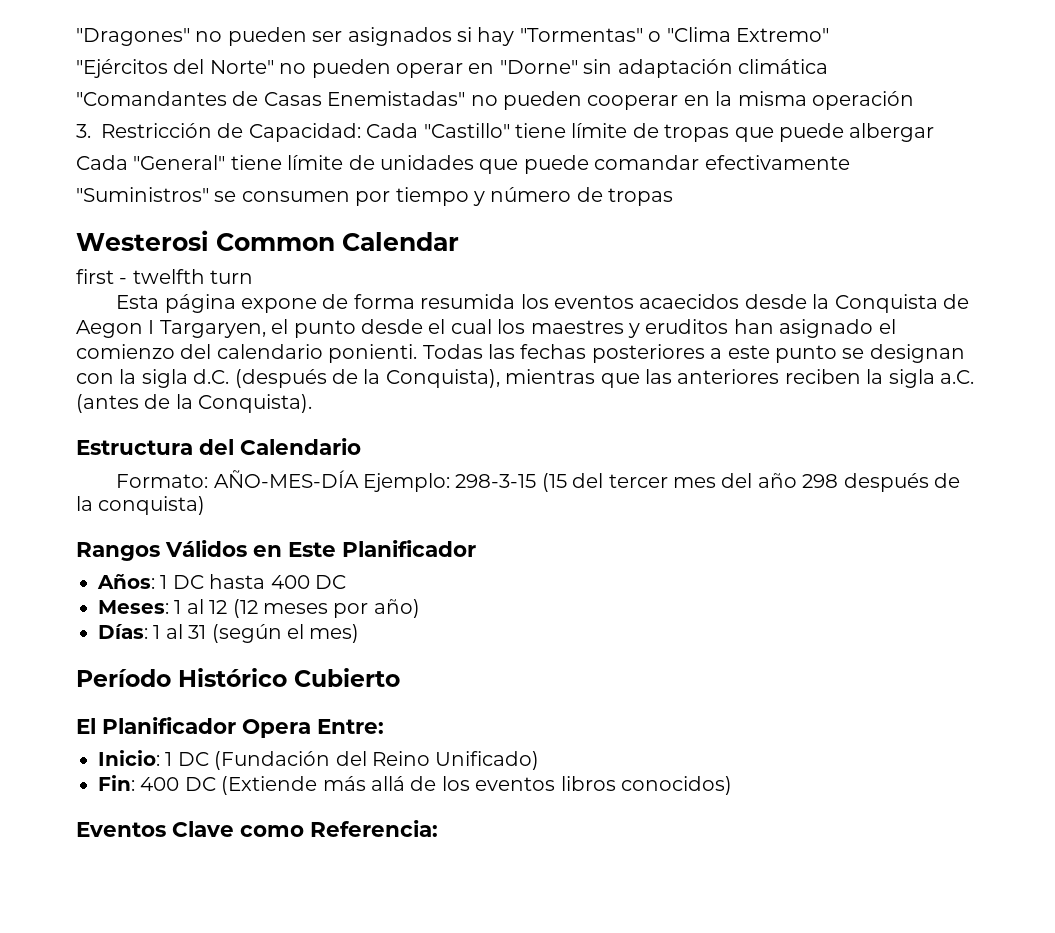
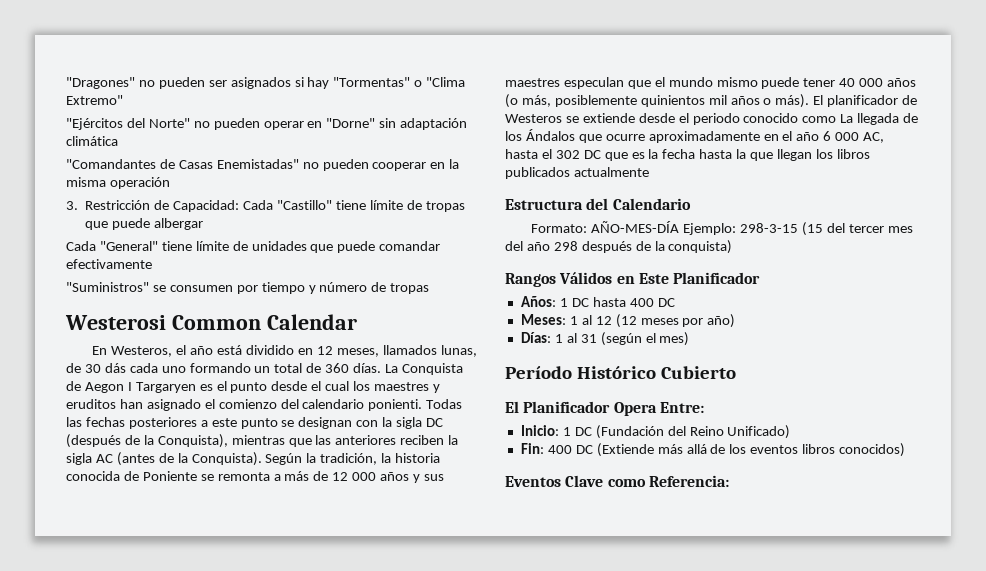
[76,269,254,284] [116,294,830,313] first - twelfth turn // Esta página expone de forma resumida los eventos acaecidos desde la -> [92,345,477,357] [66,363,399,373] En Westeros, el año está dividido en 12 meses, llamados lunas, de 30 dás cada uno formando un total de 360 días. La
[159,320,266,338] Targaryen, -> [135,382,213,393] Targaryen es
[193,369,230,384] d.C. -> [426,418,444,427] DC
[939,370,974,384] a.C. -> [95,454,113,463] AC
(313, 403) none -> [265,453,441,465] [66,471,444,483] [505,77,917,89] [505,94,918,108] [505,113,919,125] [505,129,885,143] [505,149,870,161] [505,167,649,179] Según la tradición, la historia conocida de Poniente se remonta a más de 12 000 años y sus maestres especulan que el mundo mismo puede tener 40 000 años (o más, posiblemente quinientos mil años o más). El planificador de Westeros se extiende desde el periodo conocido como La llegada de los Ándalos que ocurre aproximadamente en el año 6 000 AC, hasta el 302 DC que es la fecha hasta la que llegan los libros publicados actualmente

